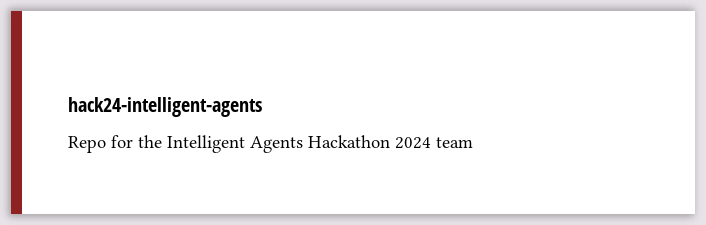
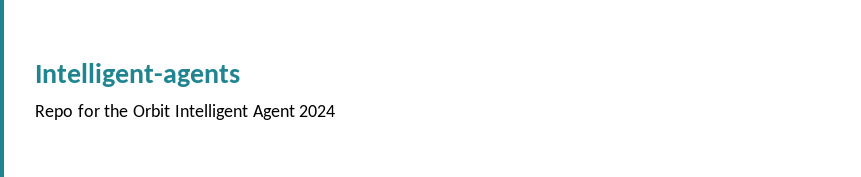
[68,97,262,117] hack24-intelligent-agents -> [35,63,240,87] Intelligent-agents
[167,135,473,153] Intelligent Agents Hackathon 2024 team -> [133,104,336,120] Orbit Intelligent Agent 2024

